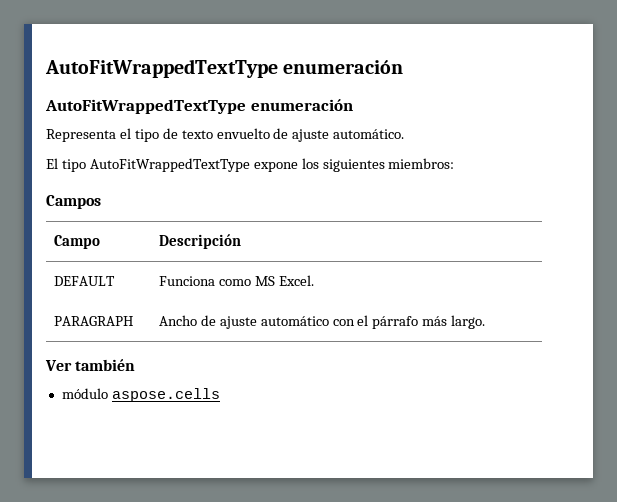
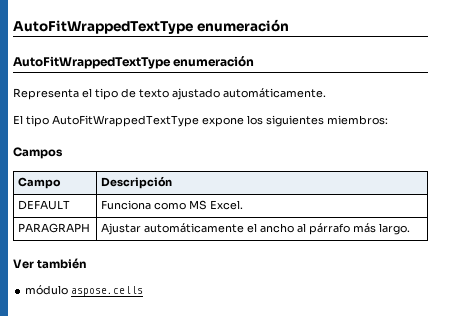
[216,128,405,142] envuelto de ajuste automático. -> [172,88,326,100] ajustado automáticamente.
[158,315,369,329] Ancho de ajuste automático con el -> [100,223,306,235] Ajustar automáticamente el ancho al

